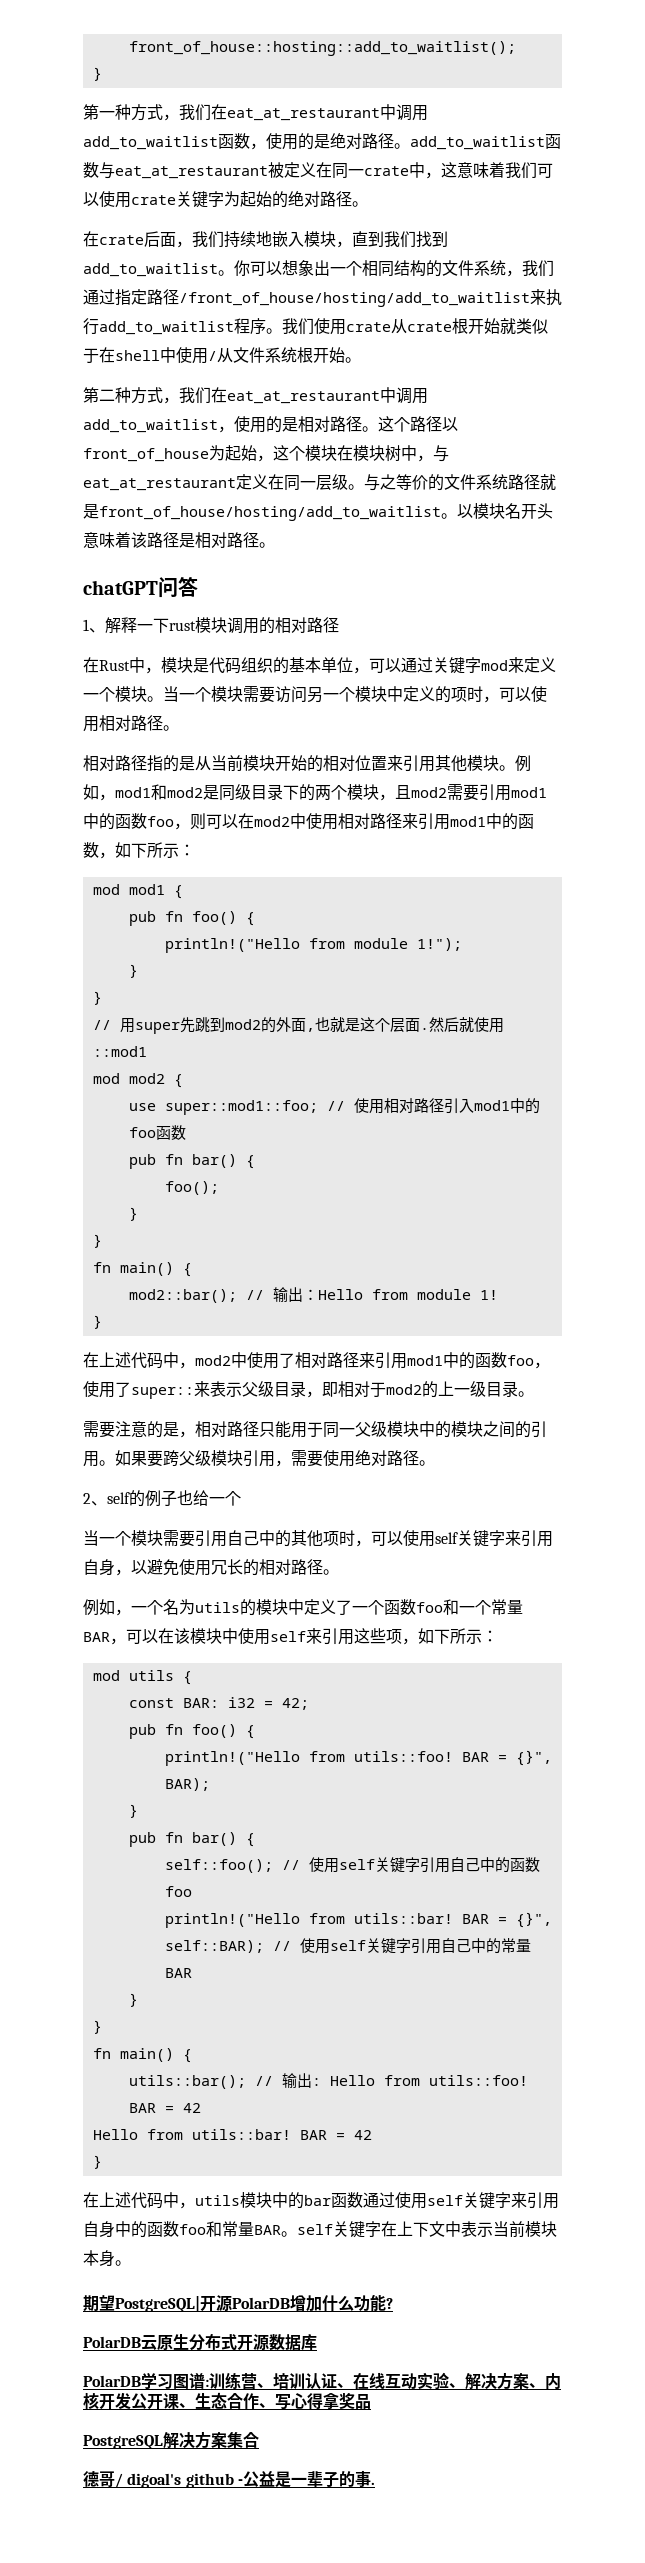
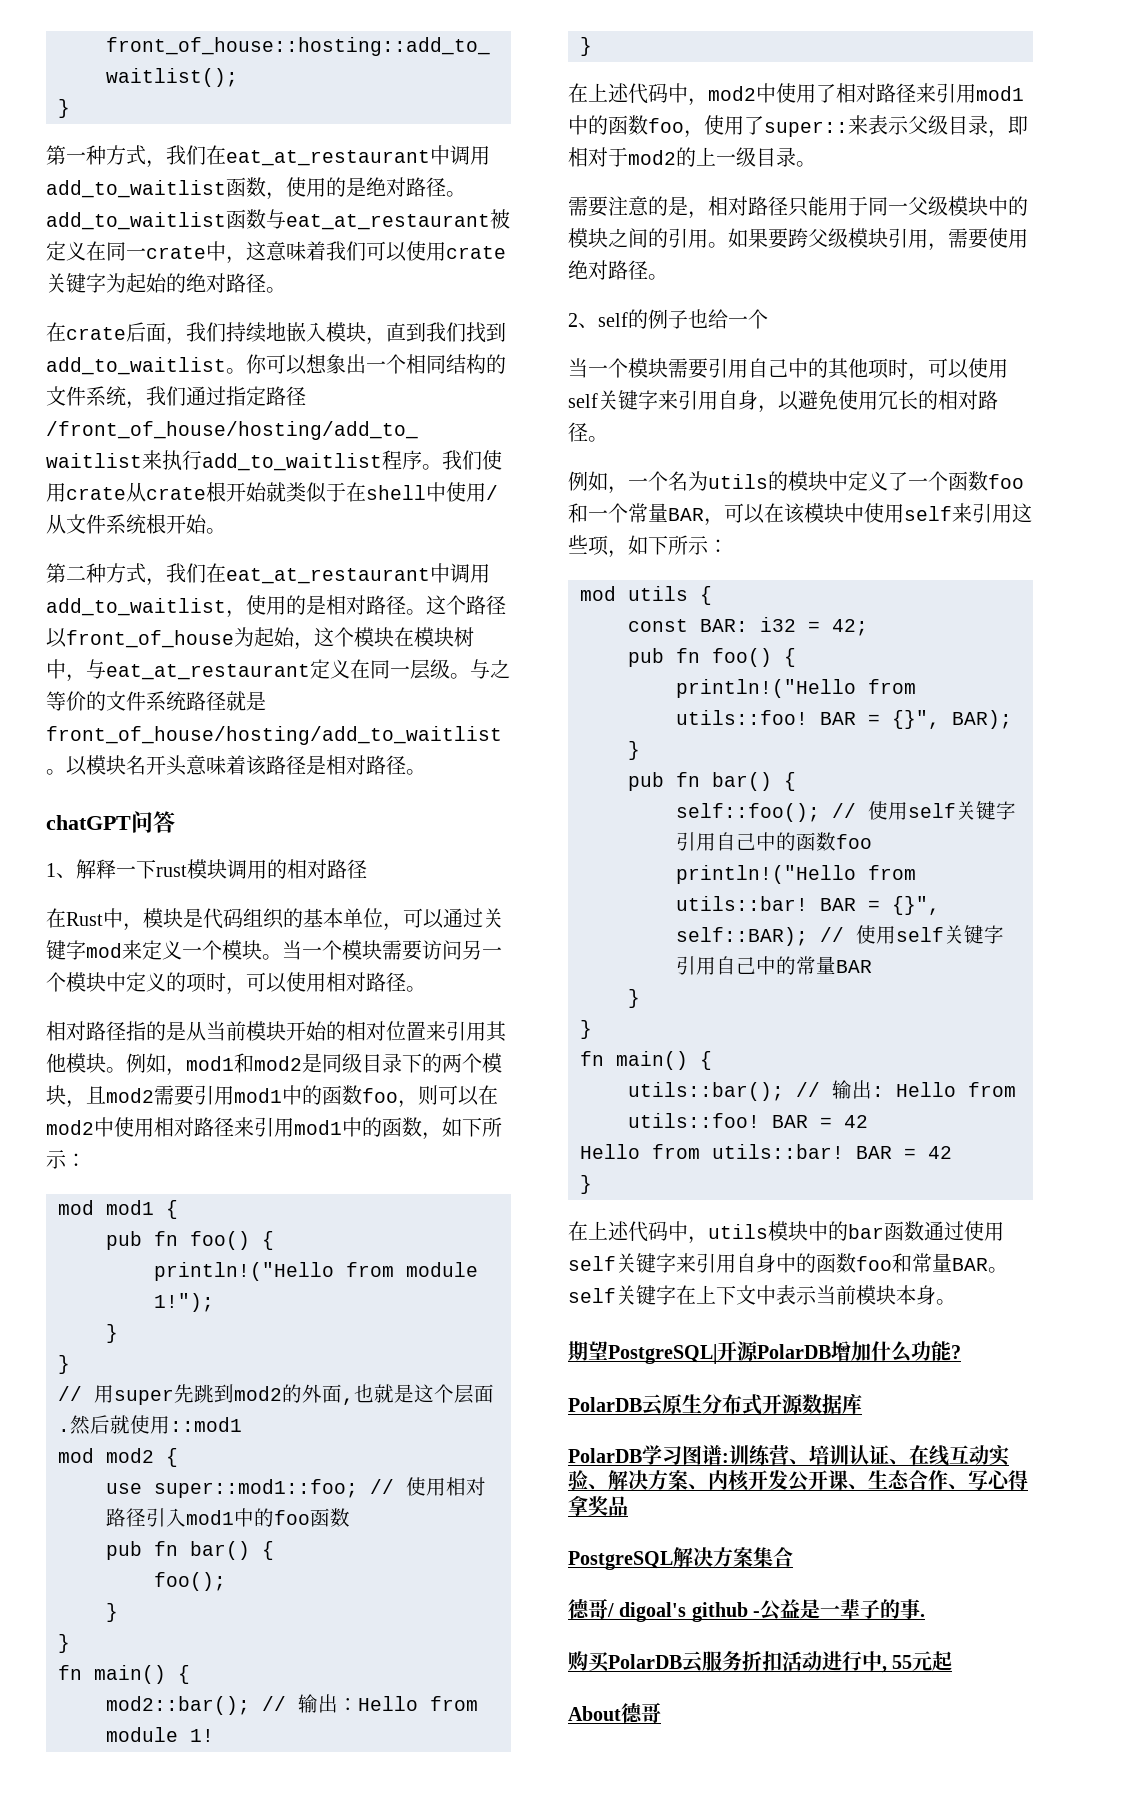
(375, 2483) none -> [568,1651,953,1673] [568,1703,661,1723] // 购买PolarDB云服务折扣活动进行中, 55元起 // About德哥

